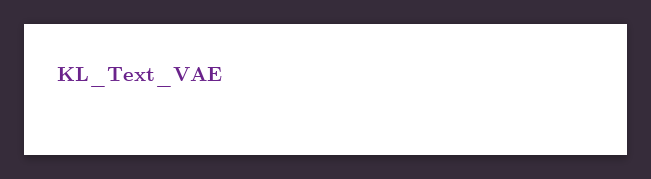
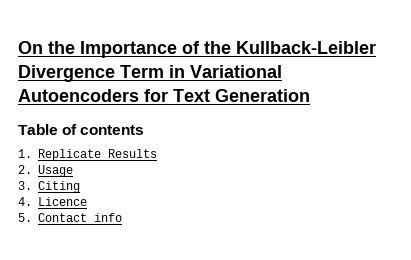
[57,67,222,87] KL_Text_VAE -> [18,41,376,58] [18,65,282,82] [18,89,310,102] [18,124,145,135] [18,149,157,161] [18,165,73,177] [18,181,80,193] [18,197,87,206] [18,213,122,222] On the Importance of the Kullback-Leibler Divergence Term in Variational Autoencoders for Text Generation // Table of contents // 1. Replicate Results // 2. Usage // 3. Citing // 4. Licence // 5. Contact info

